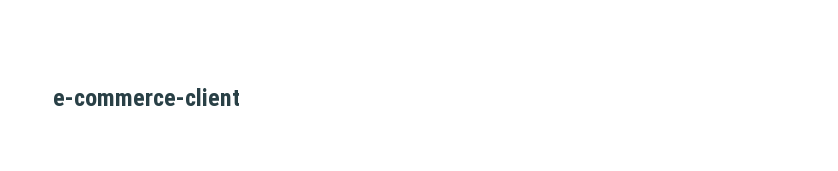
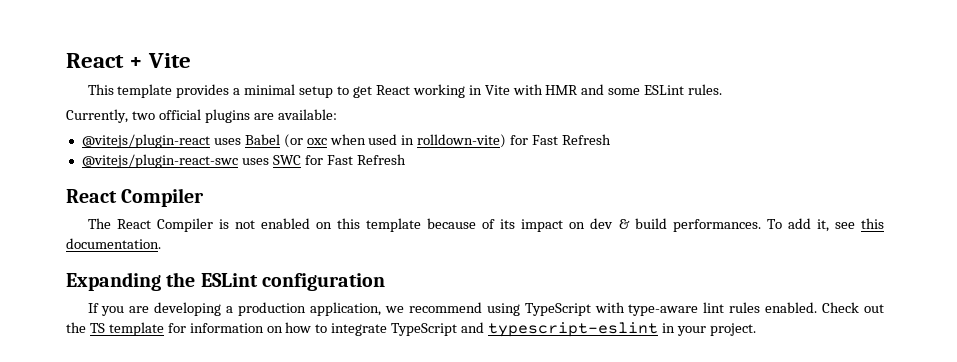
[53,88,240,106] e-commerce-client -> [66,53,192,68] [87,84,723,98] [66,109,337,123] [81,134,612,148] [81,154,406,168] [66,188,205,207] [87,218,885,232] [66,238,161,249] [66,272,385,291] [87,302,885,316] [66,322,756,337] React + Vite // This template provides a minimal setup to get React working in Vite with HMR and some ESLint rules. // Currently, two official plugins are available: // @vitejs/plugin-react uses Babel (or oxc when used in rolldown-vite) for Fast Refresh // @vitejs/plugin-react-swc uses SWC for Fast Refresh // React Compiler // The React Compiler is not enabled on this template because of its impact on dev & build performances. To add it, see this documentation. // Expanding the ESLint configuration // If you are developing a production application, we recommend using TypeScript with type-aware lint rules enabled. Check out the TS template for information on how to integrate TypeScript and typescript-eslint in your project.

